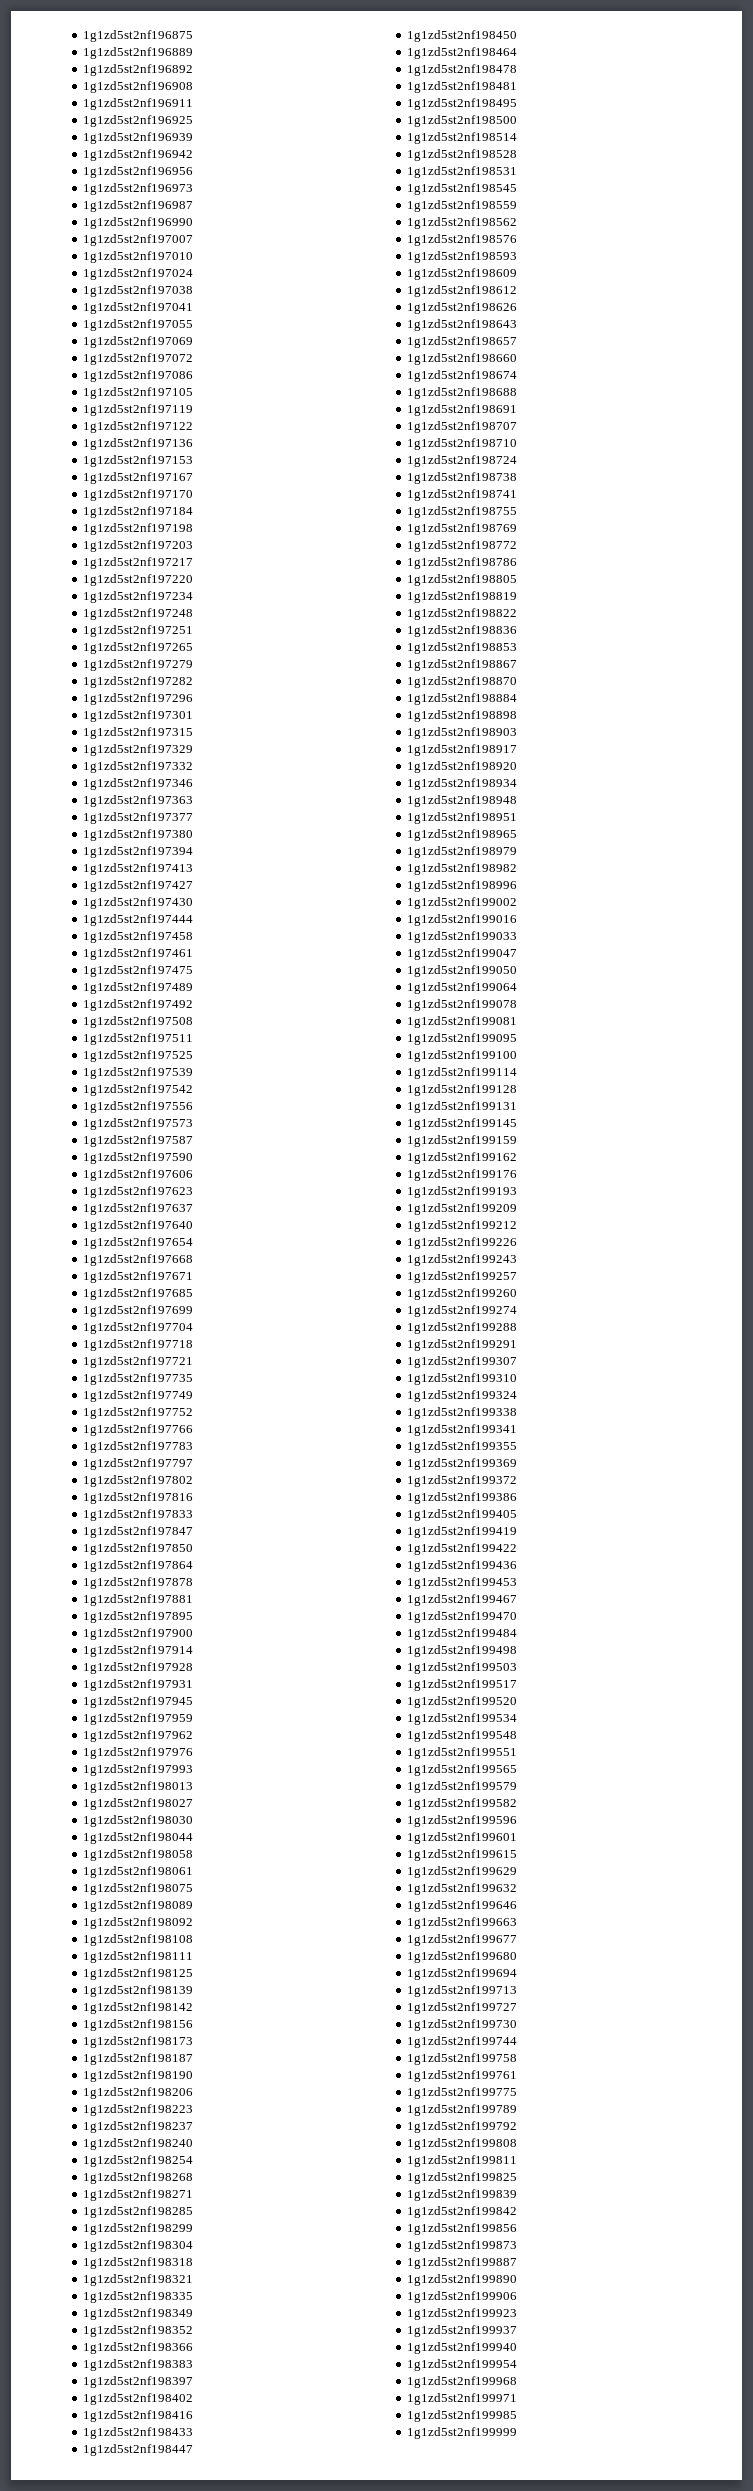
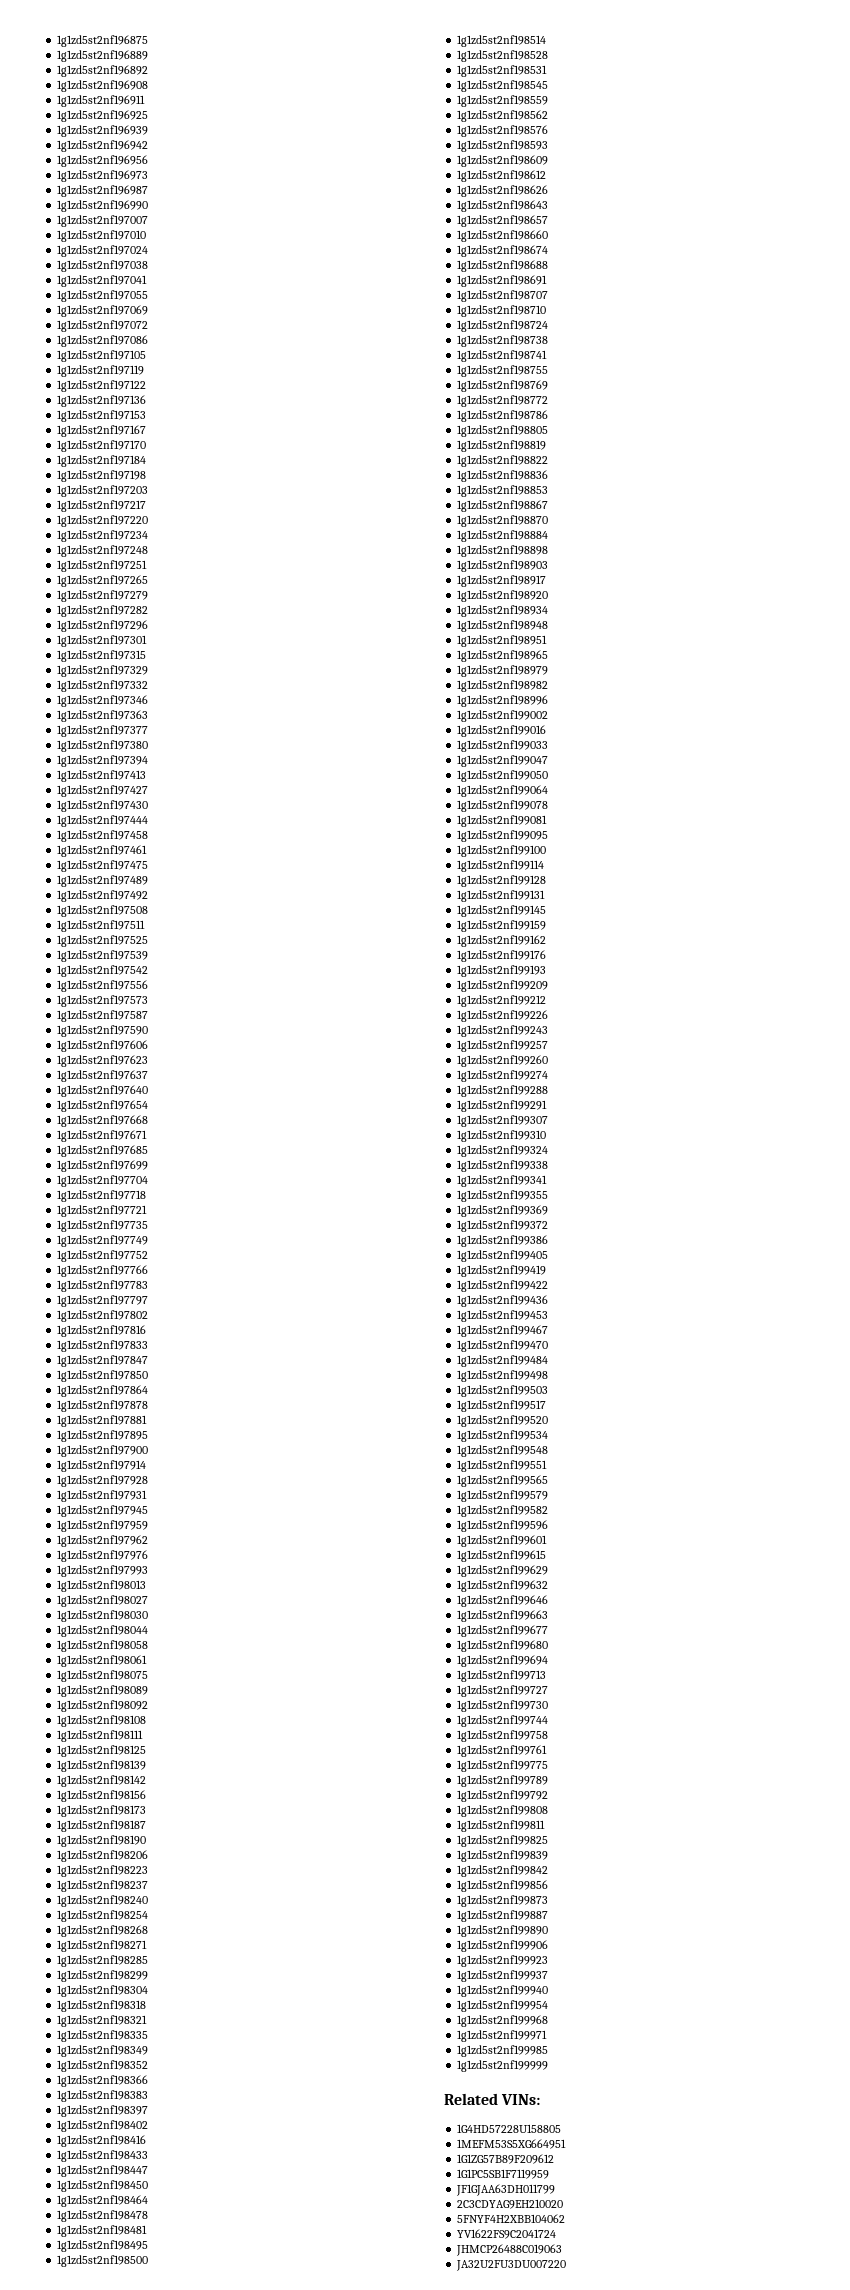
(518, 2433) none -> [444,2093,541,2105] [457,2124,562,2133] [457,2139,567,2149] [457,2154,555,2164] [457,2169,550,2179] [456,2184,556,2196] [457,2199,564,2209] [457,2214,566,2223] [457,2229,557,2239] [456,2244,563,2256] [456,2260,567,2271] // Related VINs: // 1G4HD57228U158805 // 1MEFM53S5XG664951 // 1G1ZG57B89F209612 // 1G1PC5SB1F7119959 // JF1GJAA63DH011799 // 2C3CDYAG9EH210020 // 5FNYF4H2XBB104062 // YV1622FS9C2041724 // JHMCP26488C019063 // JA32U2FU3DU007220

